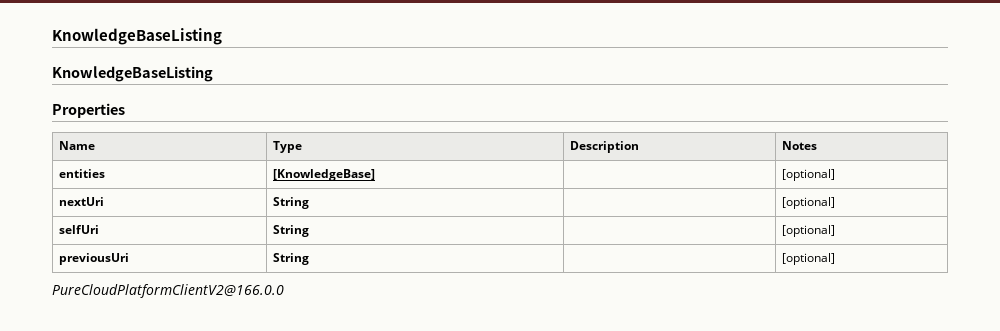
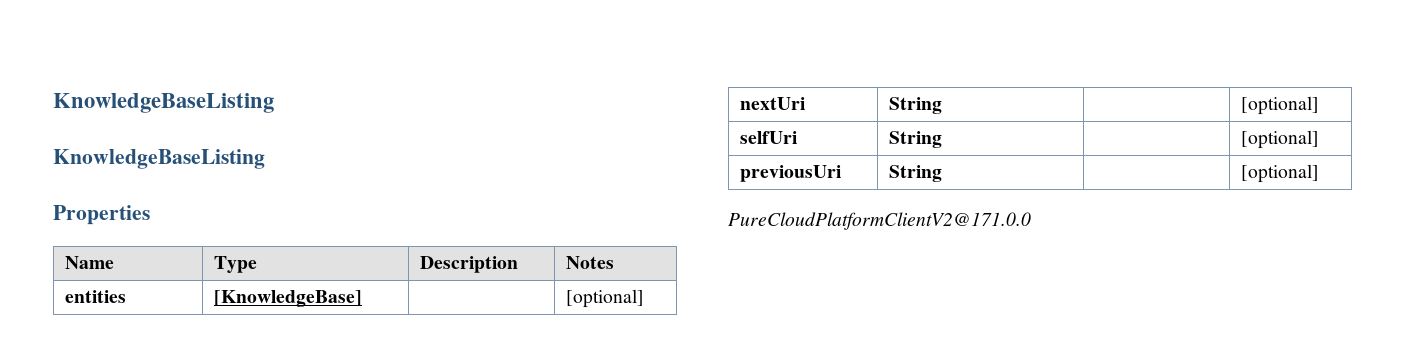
[52,284,284,298] PureCloudPlatformClientV2@166.0.0 -> [728,212,1031,230] PureCloudPlatformClientV2@171.0.0

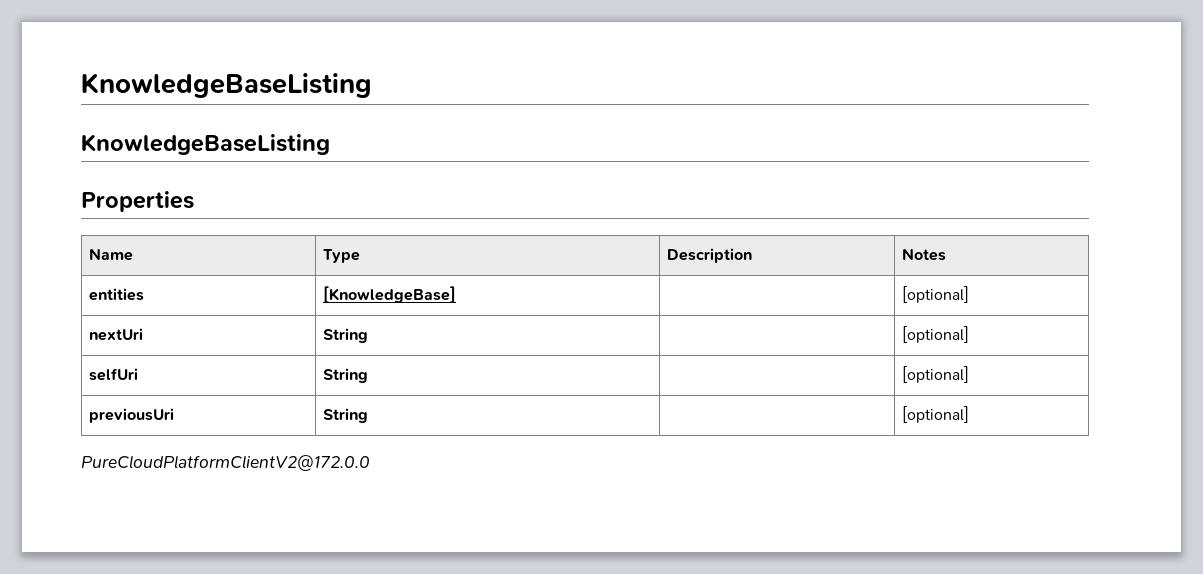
[728,212,1031,230] PureCloudPlatformClientV2@171.0.0 -> [81,455,370,471] PureCloudPlatformClientV2@172.0.0

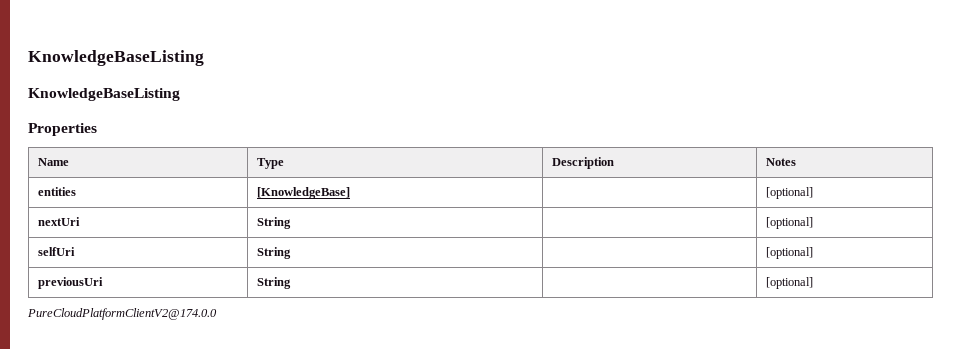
[81,455,370,471] PureCloudPlatformClientV2@172.0.0 -> [27,308,217,320] PureCloudPlatformClientV2@174.0.0

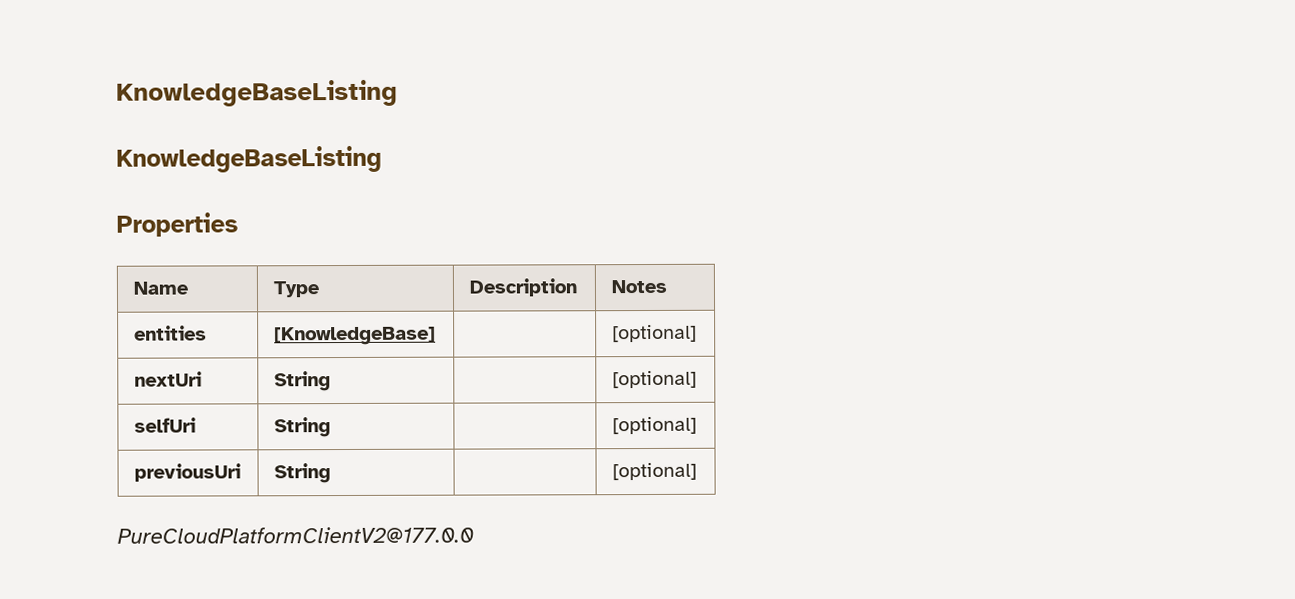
[27,308,217,320] PureCloudPlatformClientV2@174.0.0 -> [117,526,474,544] PureCloudPlatformClientV2@177.0.0

